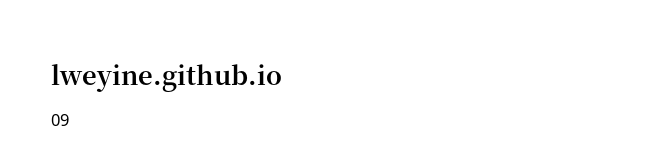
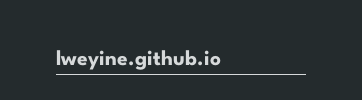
[51,114,69,126] // 09 -> (221, 60) none

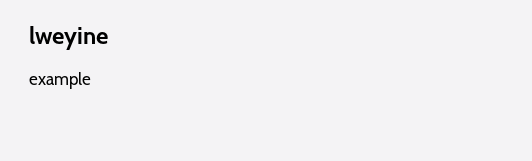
[56,50,221,70] lweyine.github.io -> [29,26,108,50] [29,72,91,89] lweyine // example

